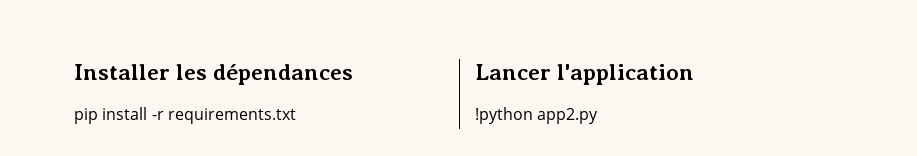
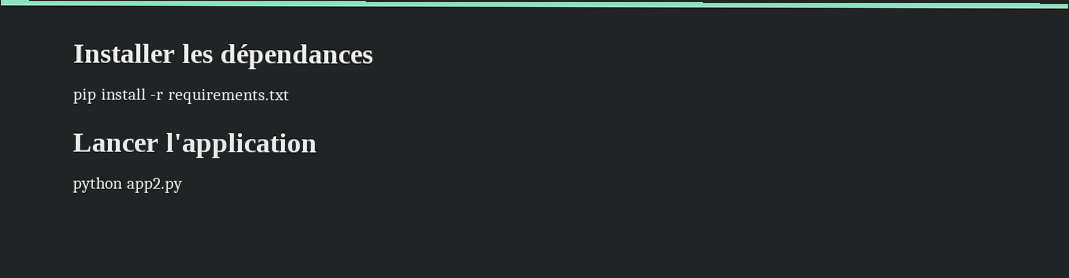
[475,107,533,124] !python -> [72,176,123,193] python

